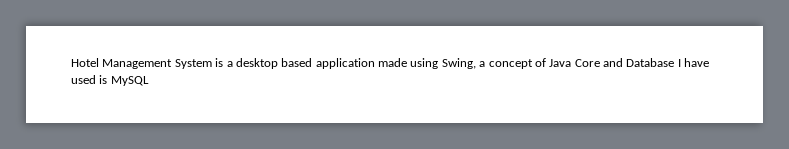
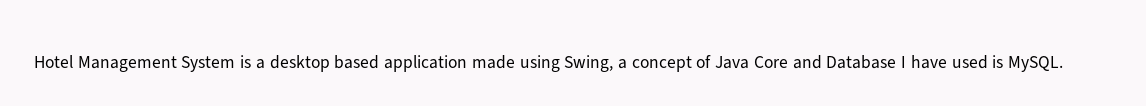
[110,76,149,86] MySQL -> [1007,56,1063,72] MySQL.

